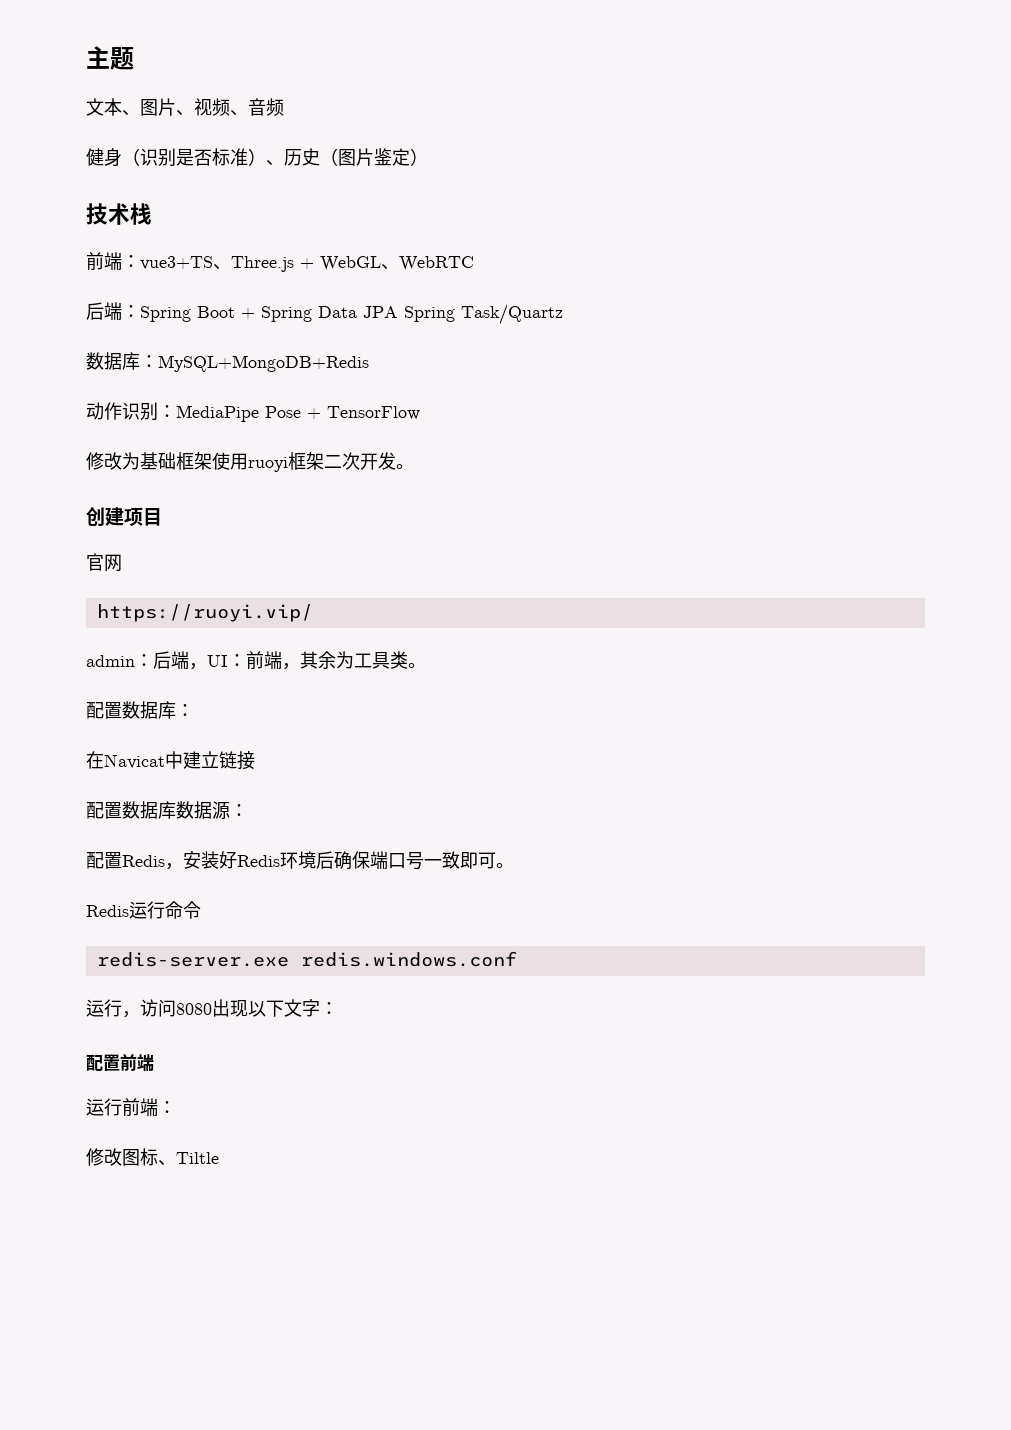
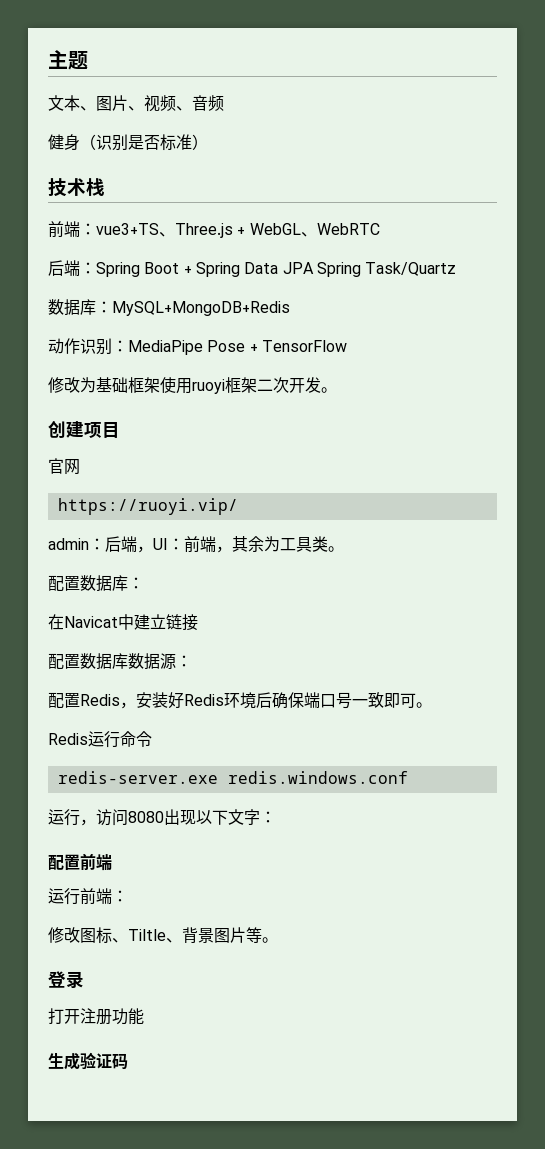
[266,148,428,166] 、历史（图片鉴定） -> (208, 142) none
(219, 1158) none -> [166,927,278,943] [48,971,84,989] [48,1008,144,1025] [48,1052,128,1070] 、背景图片等。 // 登录 // 打开注册功能 // 生成验证码

